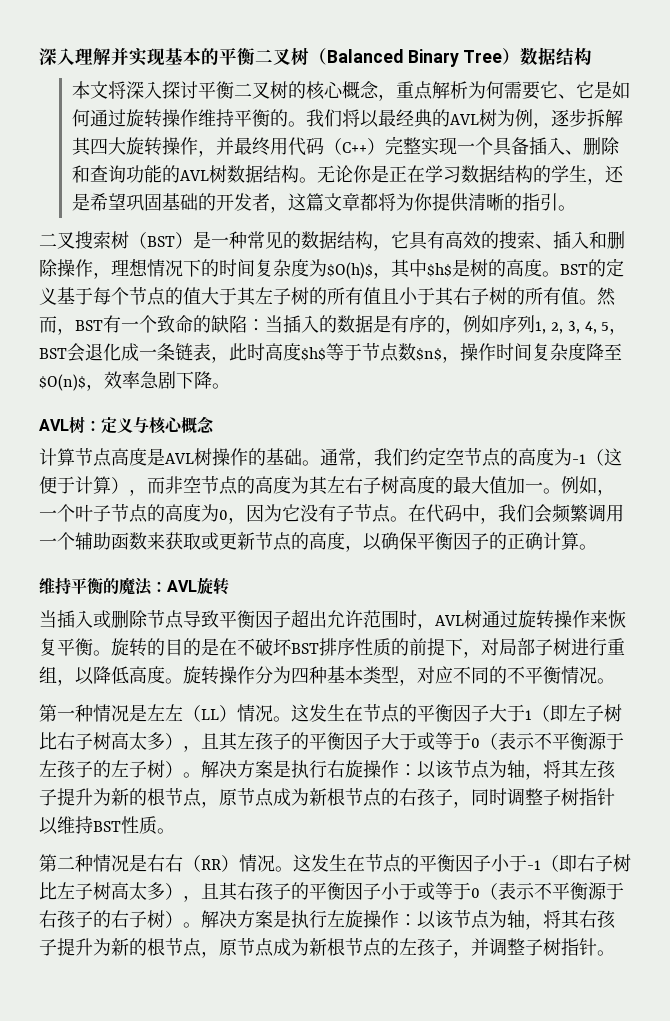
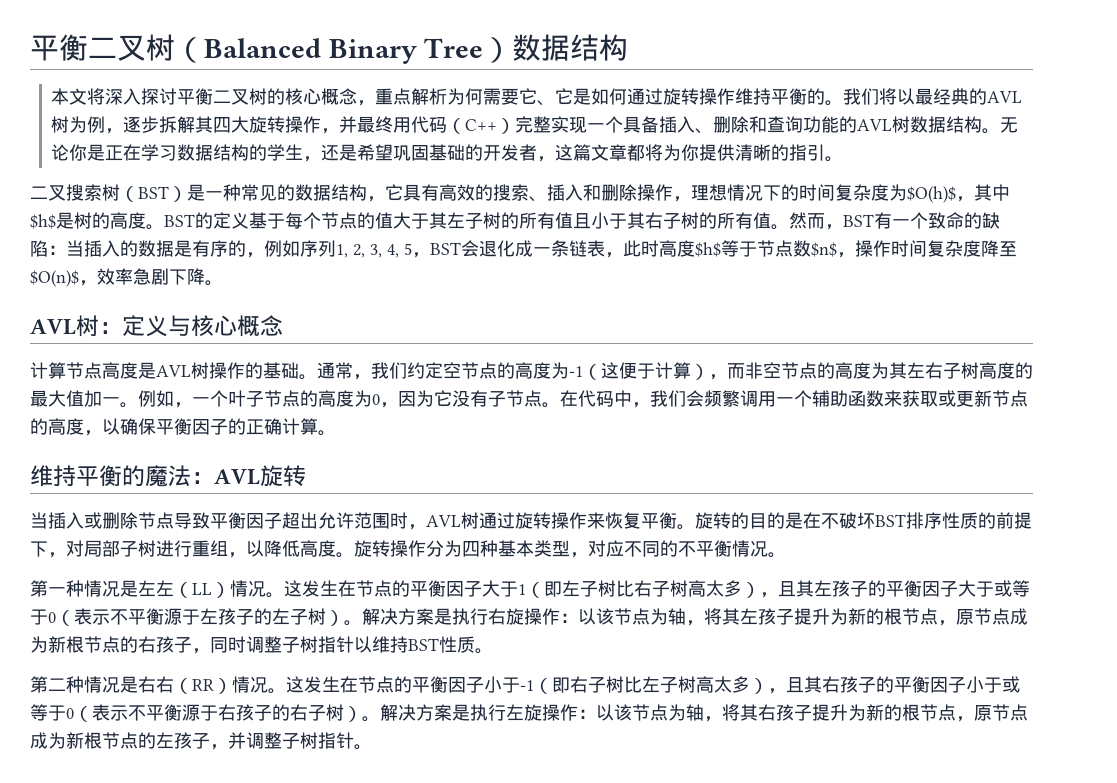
[39,47,219,66] 深入理解并实现基本的 -> (30, 48) none

